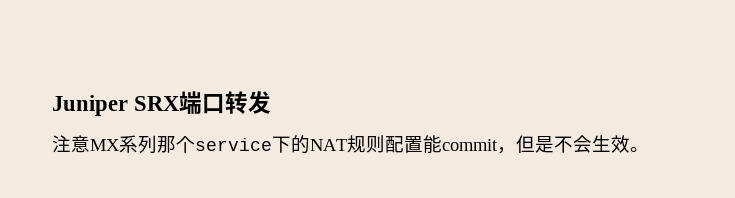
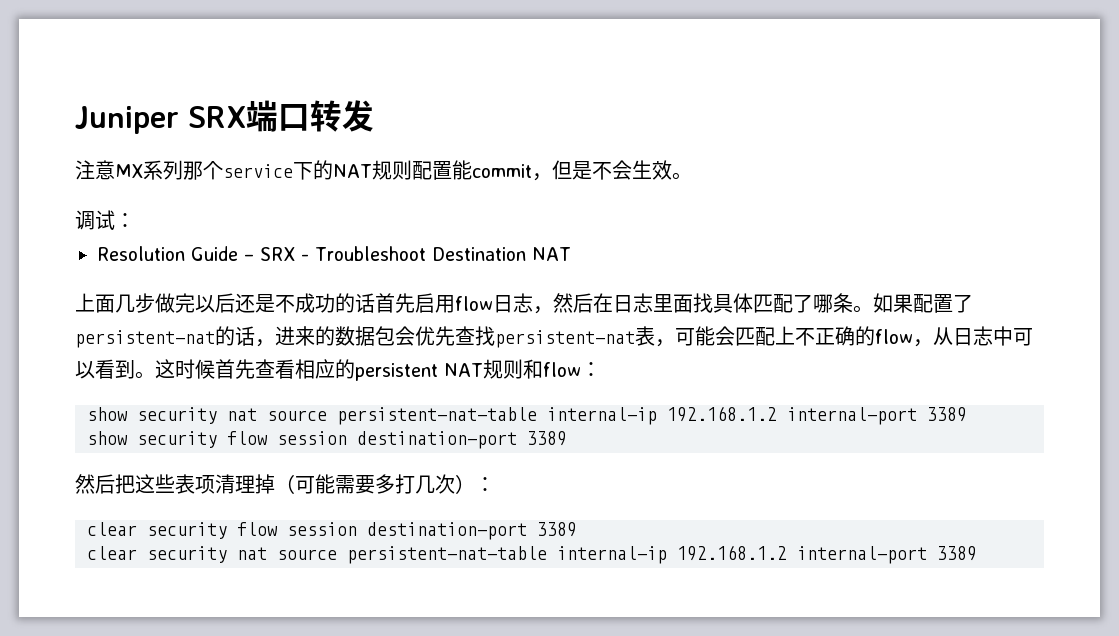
(649, 149) none -> [75,210,135,230] [97,246,571,261] [75,293,973,314] [75,326,1033,348] [75,359,601,381] [87,406,967,425] [87,431,567,449] [75,474,495,494] [87,522,577,540] [87,545,977,564] // 调试： // Resolution Guide – SRX - Troubleshoot Destination NAT // 上面几步做完以后还是不成功的话首先启用flow日志，然后在日志里面找具体匹配了哪条。如果配置了persistent-nat的话，进来的数据包会优先查找persistent-nat表，可能会匹配上不正确的flow，从日志中可以看到。这时候首先查看相应的persistent NAT规则和flow： // show security nat source persistent-nat-table internal-ip 192.168.1.2 internal-port 3389 // show security flow session destination-port 3389 // 然后把这些表项清理掉（可能需要多打几次）： // clear security flow session destination-port 3389 // clear security nat source persistent-nat-table internal-ip 192.168.1.2 internal-port 3389

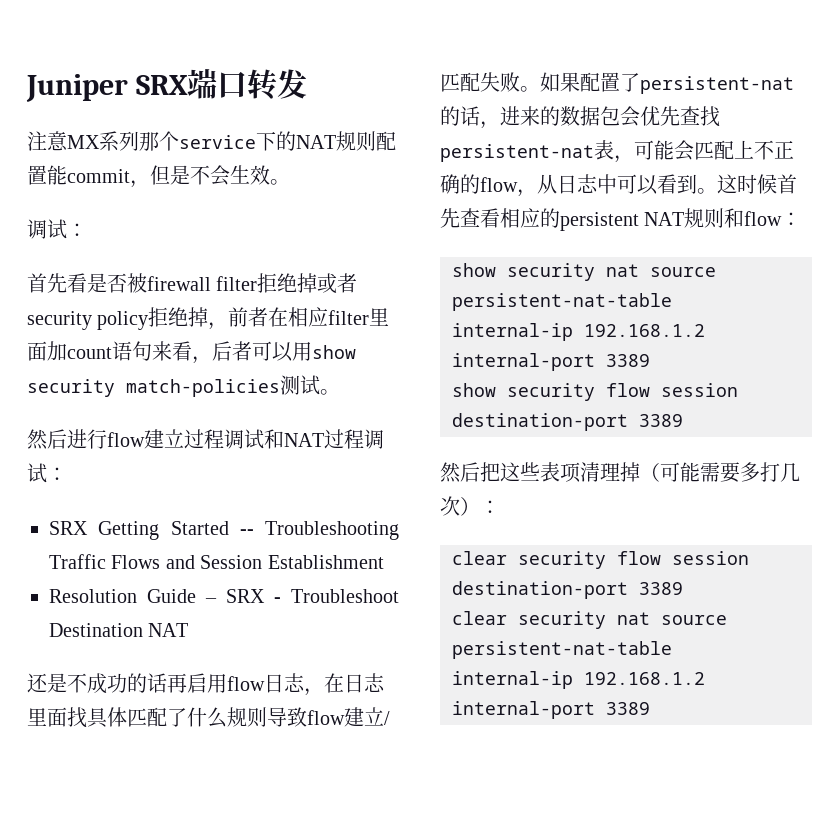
(135, 220) none -> [27,273,358,294] [27,307,390,330] [27,341,356,364] [27,375,340,397] [27,429,384,450] [27,463,67,483] [49,521,399,540] [49,554,384,569] // 首先看是否被firewall filter拒绝掉或者security policy拒绝掉，前者在相应filter里面加count语句来看，后者可以用show security match-policies测试。 // 然后进行flow建立过程调试和NAT过程调试： // SRX Getting Started -- Troubleshooting Traffic Flows and Session Establishment
[75,293,235,313] 上面几步做完以后 -> (189, 630) none
[375,293,415,313] 首先 -> [167,673,187,693] 再
[553,293,593,313] 然后 -> (324, 692) none
[813,293,853,313] 哪条 -> [187,707,390,728] [440,72,520,92] 什么规则导致flow建立/匹配失败

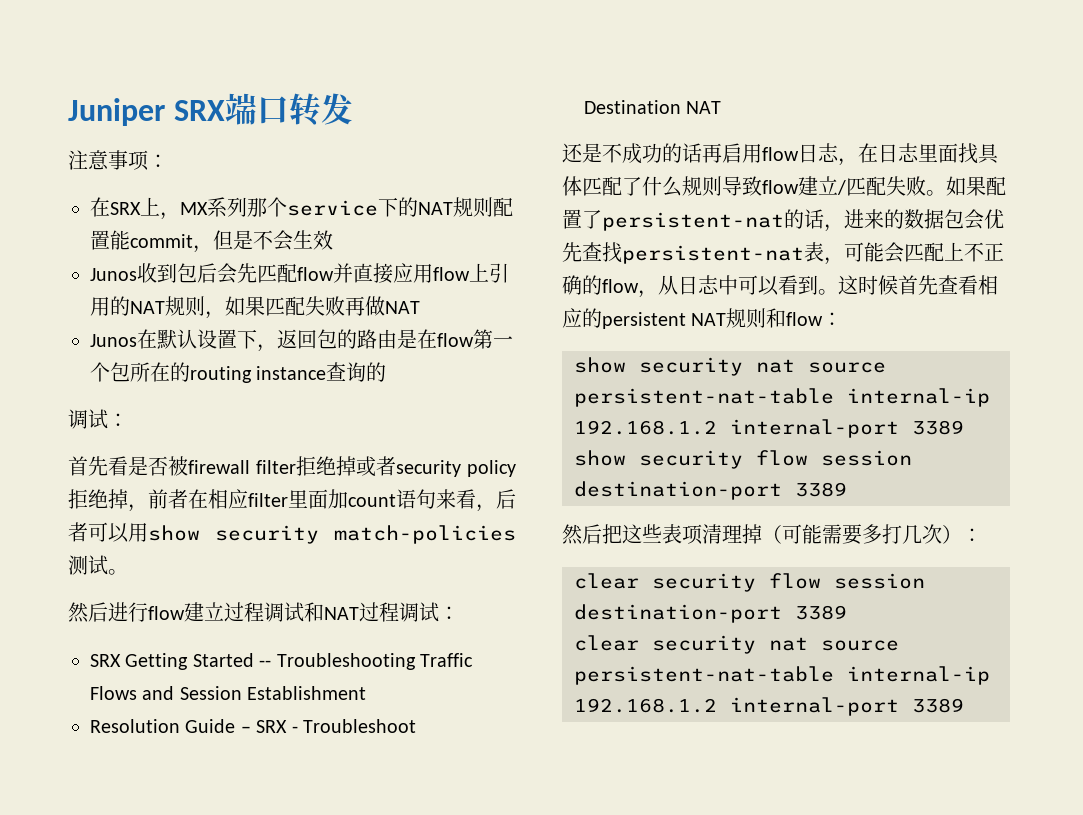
(68, 141) none -> [108,150,168,171] [90,197,180,220] 事项： // 在SRX上，
[270,179,290,185] 。 -> [90,263,509,284] [90,296,420,319] [90,329,513,352] [90,362,387,383] // Junos收到包后会先匹配flow并直接应用flow上引用的NAT规则，如果匹配失败再做NAT // Junos在默认设置下，返回包的路由是在flow第一个包所在的routing instance查询的

